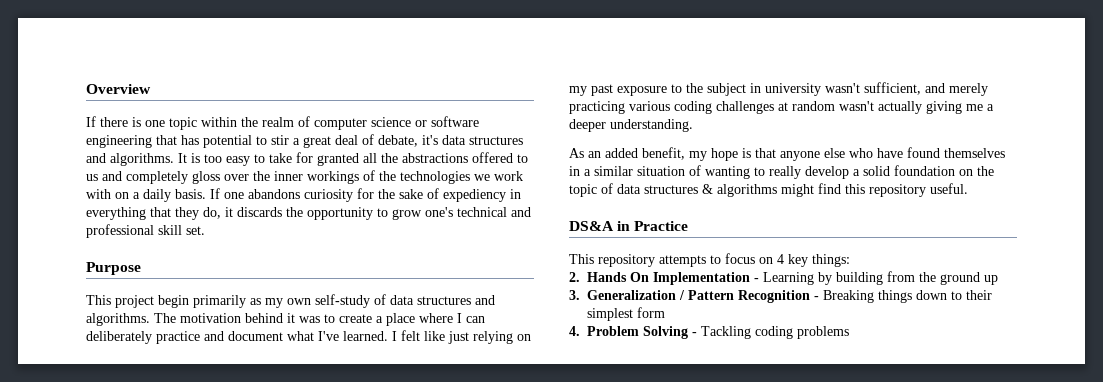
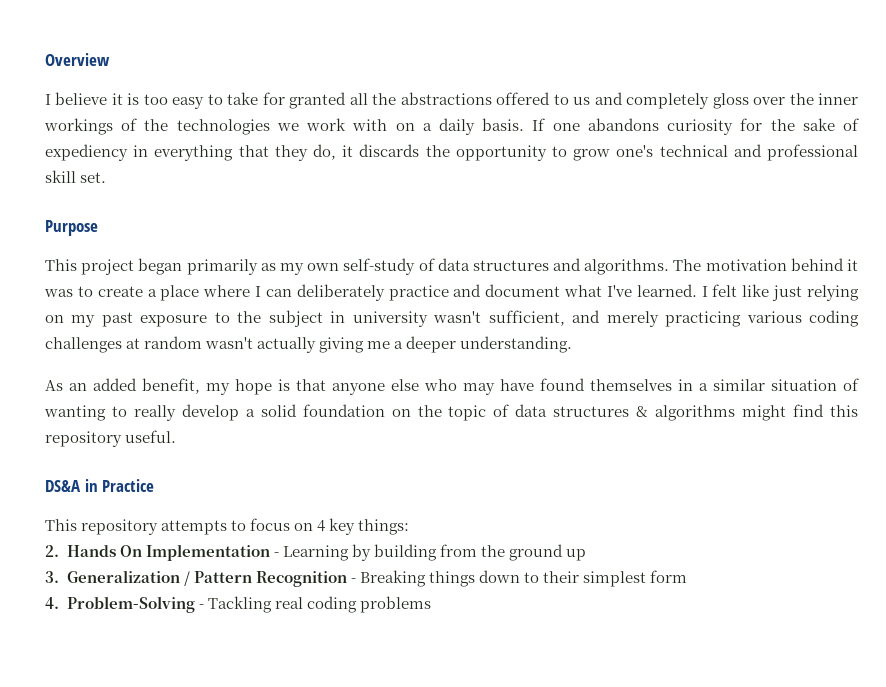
[86,116,479,130] [86,134,523,148] [86,153,187,166] If there is one topic within the realm of computer science or software engineering that has potential to stir a great deal of debate, it's data structures and algorithms. It -> [45,92,123,105] I believe it
[158,295,189,308] begin -> [138,258,183,275] began
(873, 153) none -> [463,383,495,395] may
[587,326,688,339] Problem Solving -> [66,596,195,613] Problem-Solving
(751, 332) none -> [274,597,303,609] real

